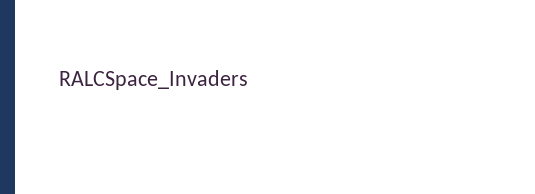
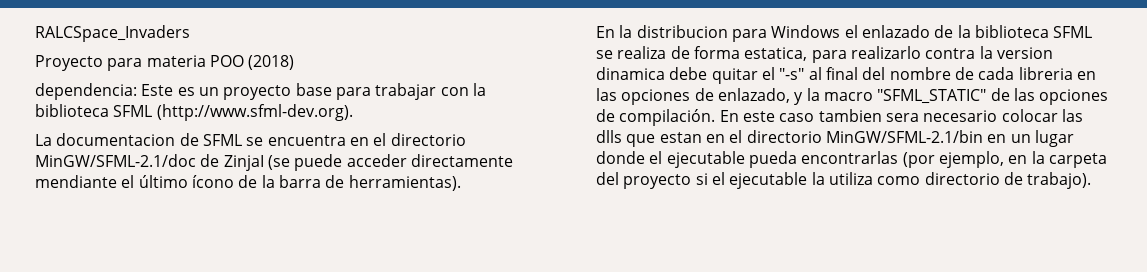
(248, 80) none -> [35,55,295,71] [35,83,486,100] [35,104,353,121] [35,133,466,146] [35,154,513,171] [35,175,461,191] [596,25,1093,42] [596,46,1053,63] [596,67,1096,84] [596,88,1109,105] [596,109,1083,126] [596,130,1074,147] [596,151,1107,168] [596,172,1092,189] // Proyecto para materia POO (2018) // dependencia: Este es un proyecto base para trabajar con la biblioteca SFML (http://www.sfml-dev.org). // La documentacion de SFML se encuentra en el directorio MinGW/SFML-2.1/doc de ZinjaI (se puede acceder directamente mendiante el último ícono de la barra de herramientas). // En la distribucion para Windows el enlazado de la biblioteca SFML se realiza de forma estatica, para realizarlo contra la version dinamica debe quitar el "-s" al final del nombre de cada libreria en las opciones de enlazado, y la macro "SFML_STATIC" de las opciones de compilación. En este caso tambien sera necesario colocar las dlls que estan en el directorio MinGW/SFML-2.1/bin en un lugar donde el ejecutable pueda encontrarlas (por ejemplo, en la carpeta del proyecto si el ejecutable la utiliza como directorio de trabajo).

